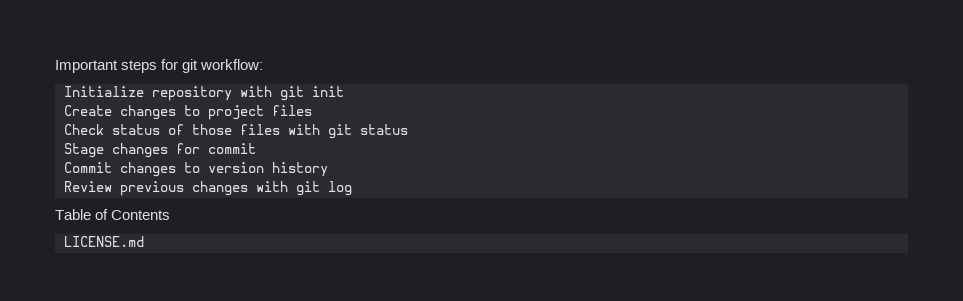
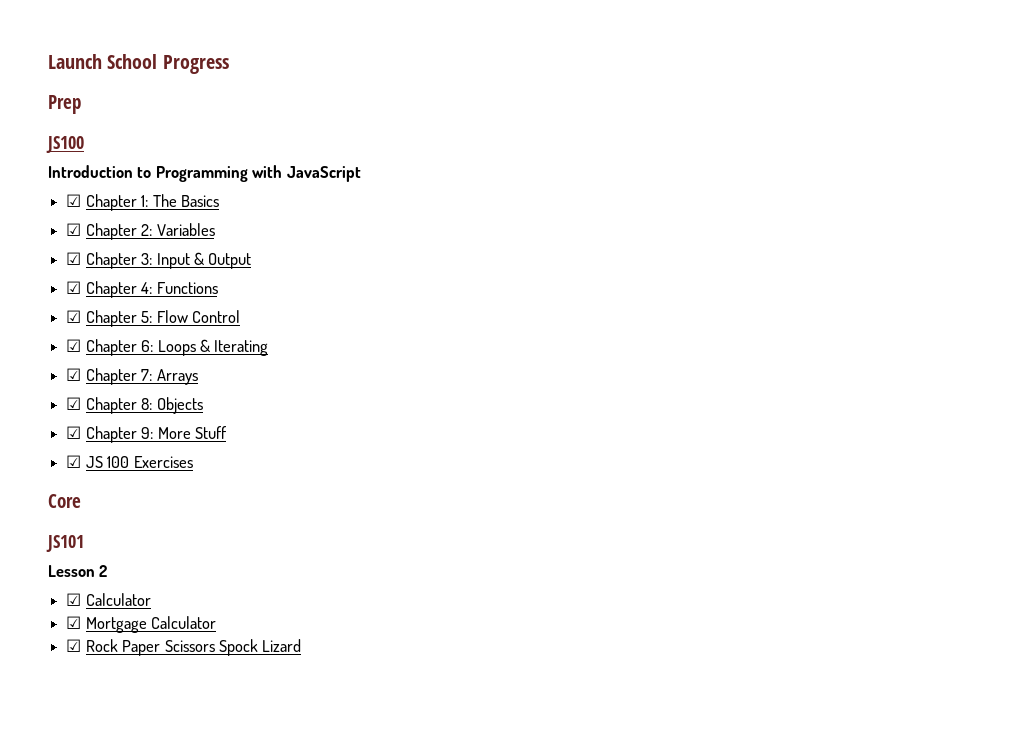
[55,59,264,73] [64,86,344,101] [64,105,312,120] [64,124,408,139] [64,143,256,158] [64,162,328,177] [64,181,352,196] [55,209,171,220] [64,236,144,247] Important steps for git workflow: // Initialize repository with git init // Create changes to project files // Check status of those files with git status // Stage changes for commit // Commit changes to version history // Review previous changes with git log // Table of Contents // LICENSE.md -> [48,54,229,74] [48,95,81,114] [46,136,84,153] [48,165,361,182] [66,194,219,211] [66,223,215,240] [66,252,252,269] [66,281,218,298] [66,310,240,327] [66,339,269,356] [66,368,198,385] [66,397,203,414] [66,426,227,443] [66,455,193,468] [48,494,81,508] [46,535,84,552] [48,565,108,577] [66,593,151,606] [66,616,217,633] [66,639,302,656] Launch School Progress // Prep // JS100 // Introduction to Programming with JavaScript // ☑ Chapter 1: The Basics // ☑ Chapter 2: Variables // ☑ Chapter 3: Input & Output // ☑ Chapter 4: Functions // ☑ Chapter 5: Flow Control // ☑ Chapter 6: Loops & Iterating // ☑ Chapter 7: Arrays // ☑ Chapter 8: Objects // ☑ Chapter 9: More Stuff // ☑ JS 100 Exercises // Core // JS101 // Lesson 2 // ☑ Calculator // ☑ Mortgage Calculator // ☑ Rock Paper Scissors Spock Lizard

